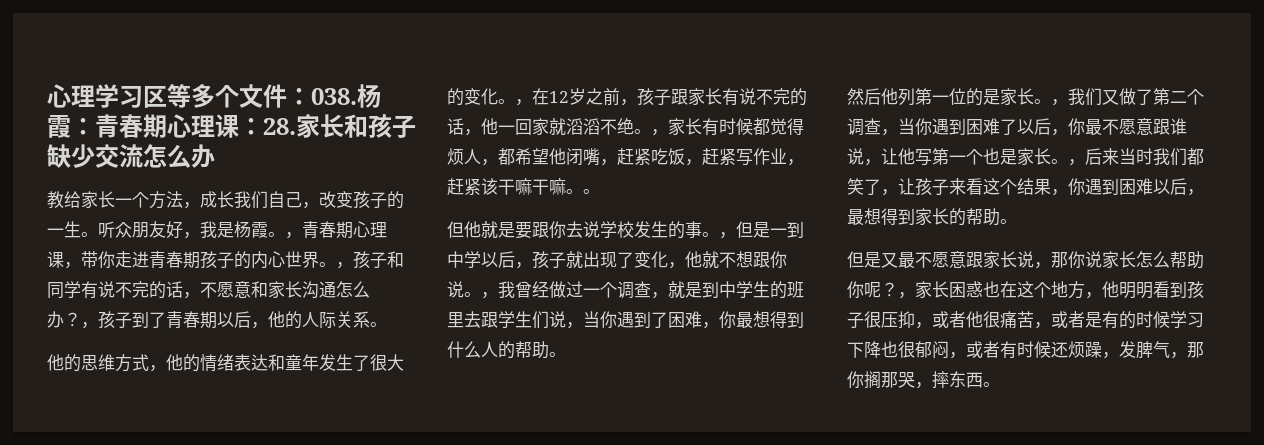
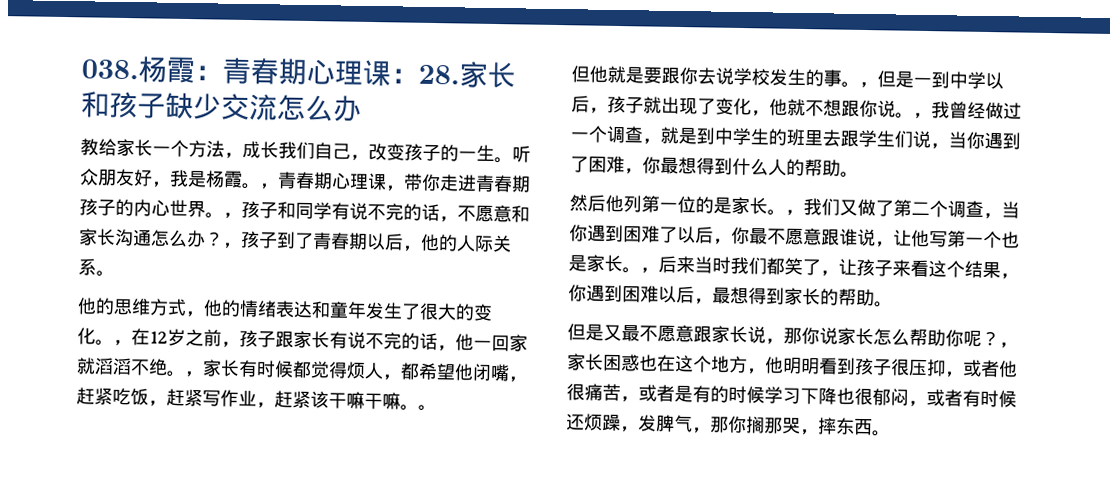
[47,84,311,108] 心理学习区等多个文件： -> (81, 69) none

